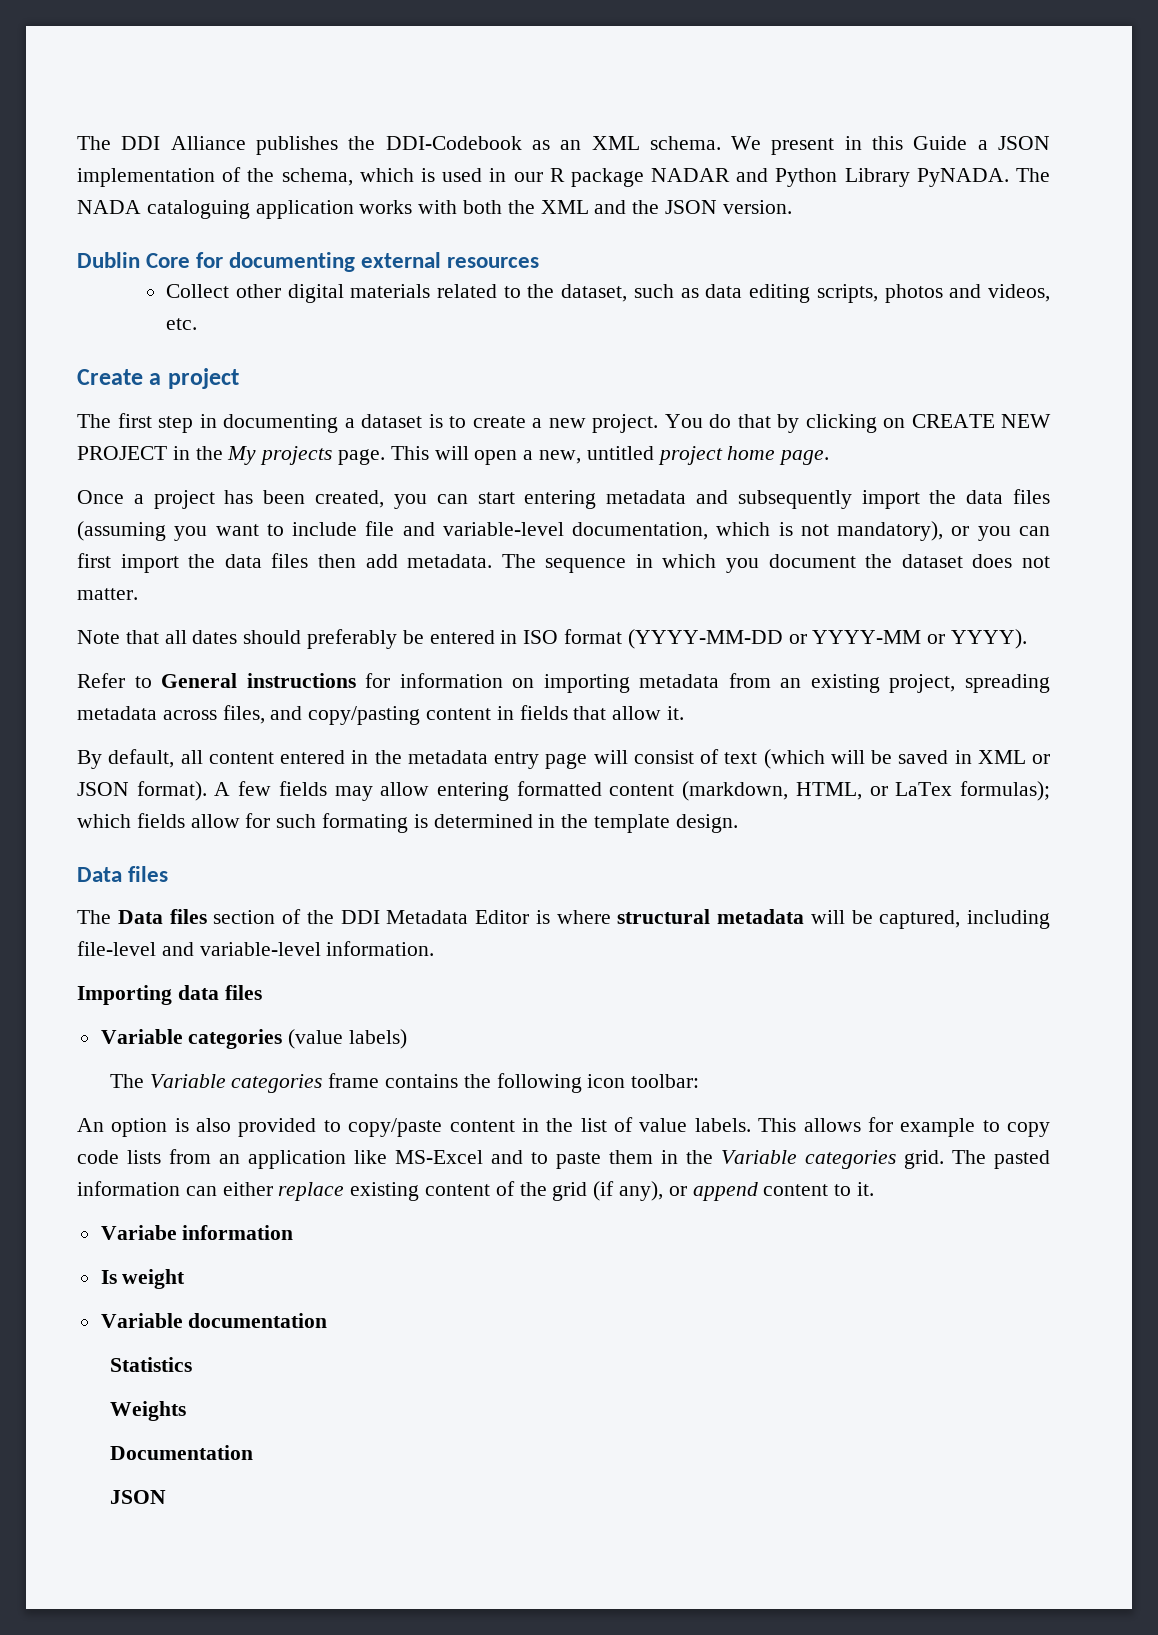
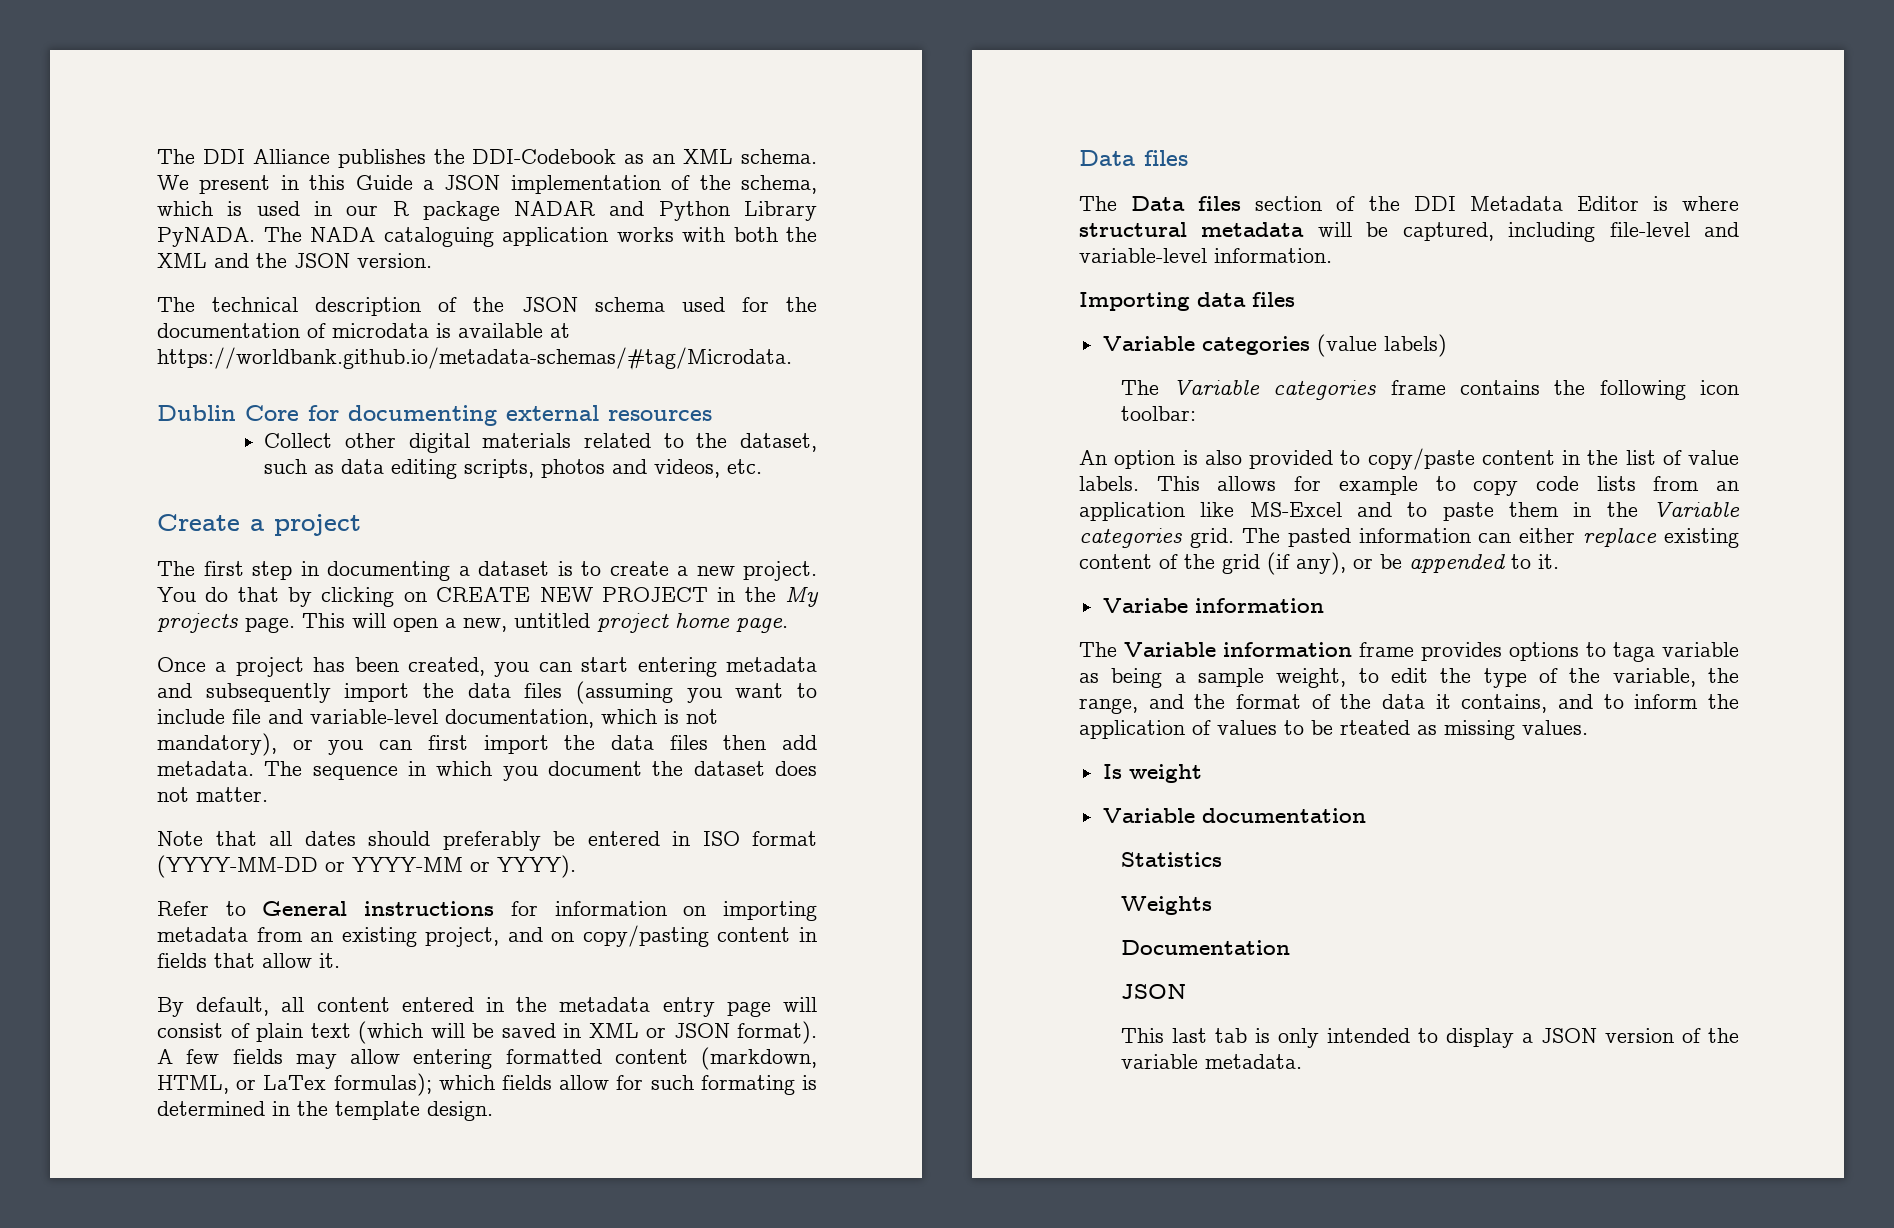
(792, 207) none -> [157,297,817,316] [157,323,570,338] [157,347,792,371] // The technical description of the JSON schema used for the documentation of microdata is available at https://worldbank.github.io/metadata-schemas/#tag/Microdata.
[965,674,1050,693] [77,705,303,724] spreading metadata across files, and -> [507,927,575,942] and on
(719, 756) none -> [256,1023,303,1042] plain
[692,1182,829,1201] append content -> [1380,554,1505,573] be appended
(294, 1232) none -> [1079,642,1739,662] [1079,668,1739,688] [1079,694,1739,714] [1079,720,1588,740] // The Variable information frame provides options to taga variable as being a sample weight, to edit the type of the variable, the range, and the format of the data it contains, and to inform the application of values to be rteated as missing values.
(166, 1497) none -> [1120,1028,1739,1048] [1120,1054,1302,1069] // This last tab is only intended to display a JSON version of the variable metadata.

